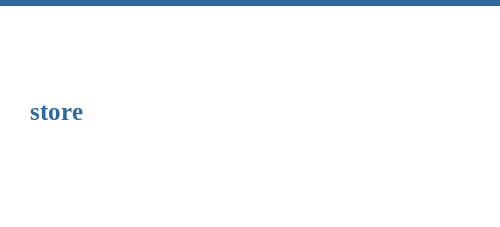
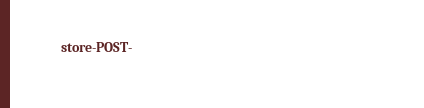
[30,105,83,120] store -> [61,42,132,52] store-POST-

